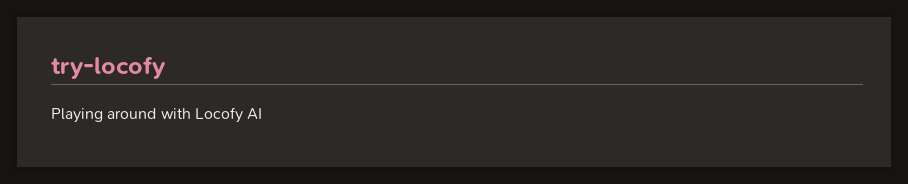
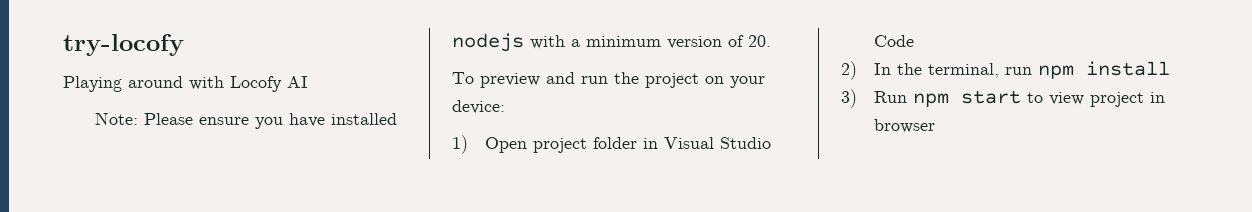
(263, 114) none -> [95,112,398,129] [452,33,771,52] [452,72,765,88] [452,100,505,114] [452,135,771,154] [873,35,914,47] [841,61,1170,80] [841,89,1165,108] [873,119,935,133] // Note: Please ensure you have installed nodejs with a minimum version of 20. // To preview and run the project on your device: // 1) Open project folder in Visual Studio Code // 2) In the terminal, run npm install // 3) Run npm start to view project in browser

